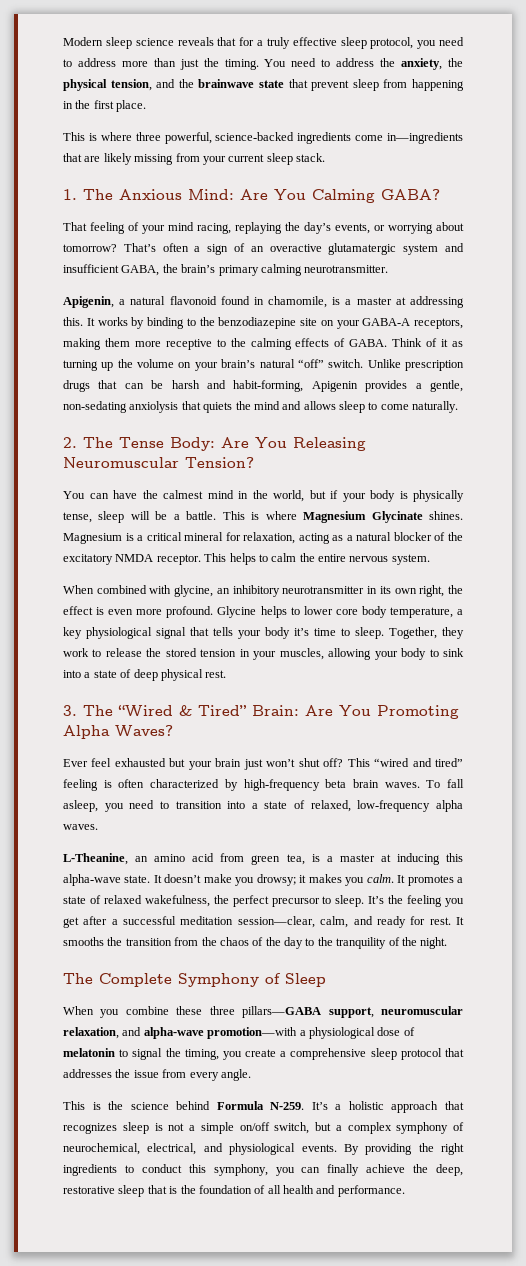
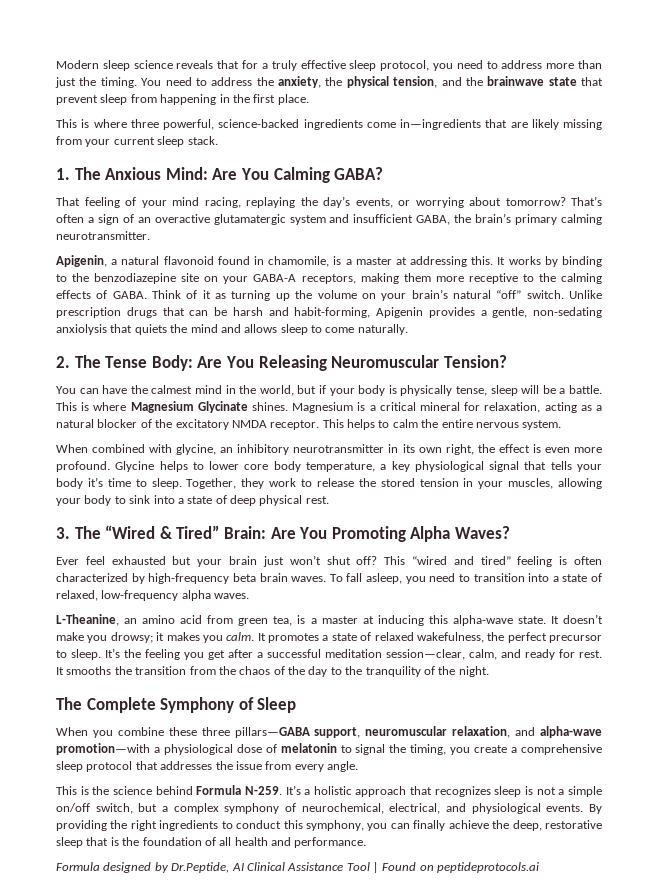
(405, 1191) none -> [56,862,540,873] // Formula designed by Dr.Peptide, AI Clinical Assistance Tool | Found on peptideprotocols.ai

